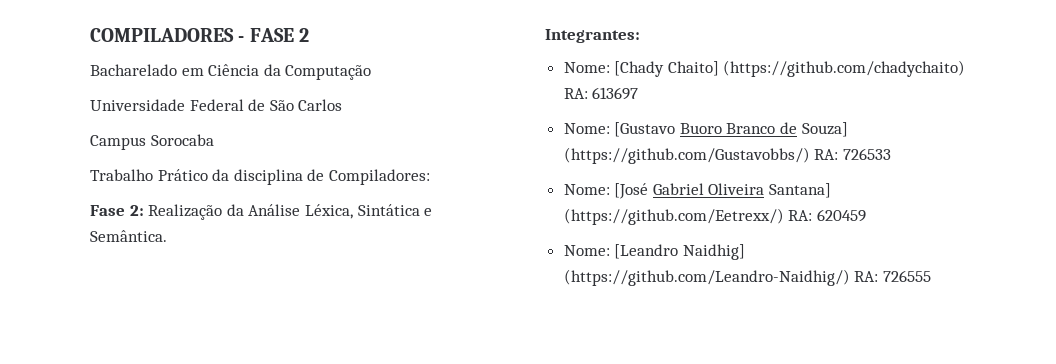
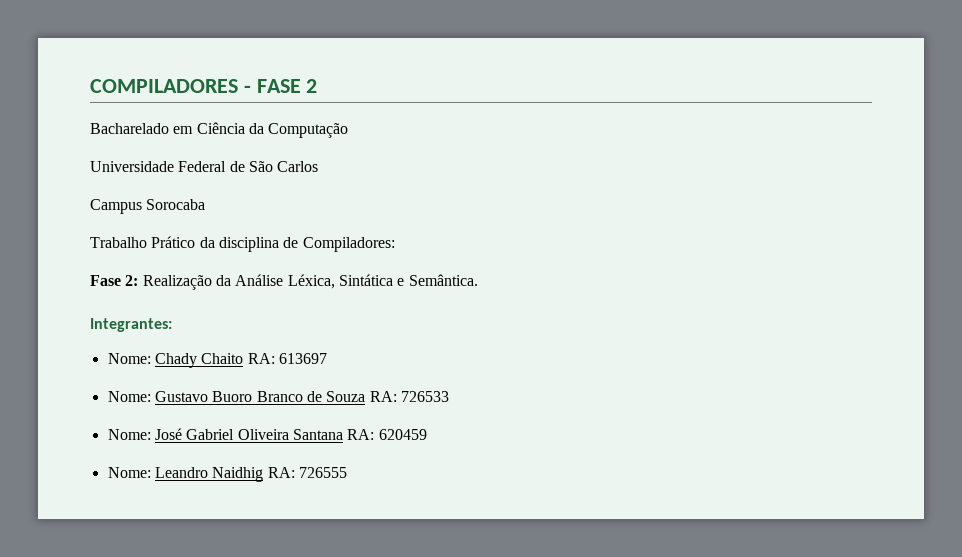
[614,60,966,77] [Chady Chaito] (https://github.com/chadychaito) -> [154,353,244,368] Chady Chaito
[614,122,676,137] [Gustavo -> [154,391,208,402] Gustavo
[801,122,848,137] [563,147,810,164] Souza] (https://github.com/Gustavobbs/) -> [326,391,366,402] Souza
[614,183,649,199] [José -> [154,428,182,440] José
[769,183,832,198] [563,208,784,225] Santana] (https://github.com/Eetrexx/) -> [292,429,343,440] Santana
[614,244,745,260] [563,269,850,286] [Leandro Naidhig] (https://github.com/Leandro-Naidhig/) -> [154,467,264,482] Leandro Naidhig

